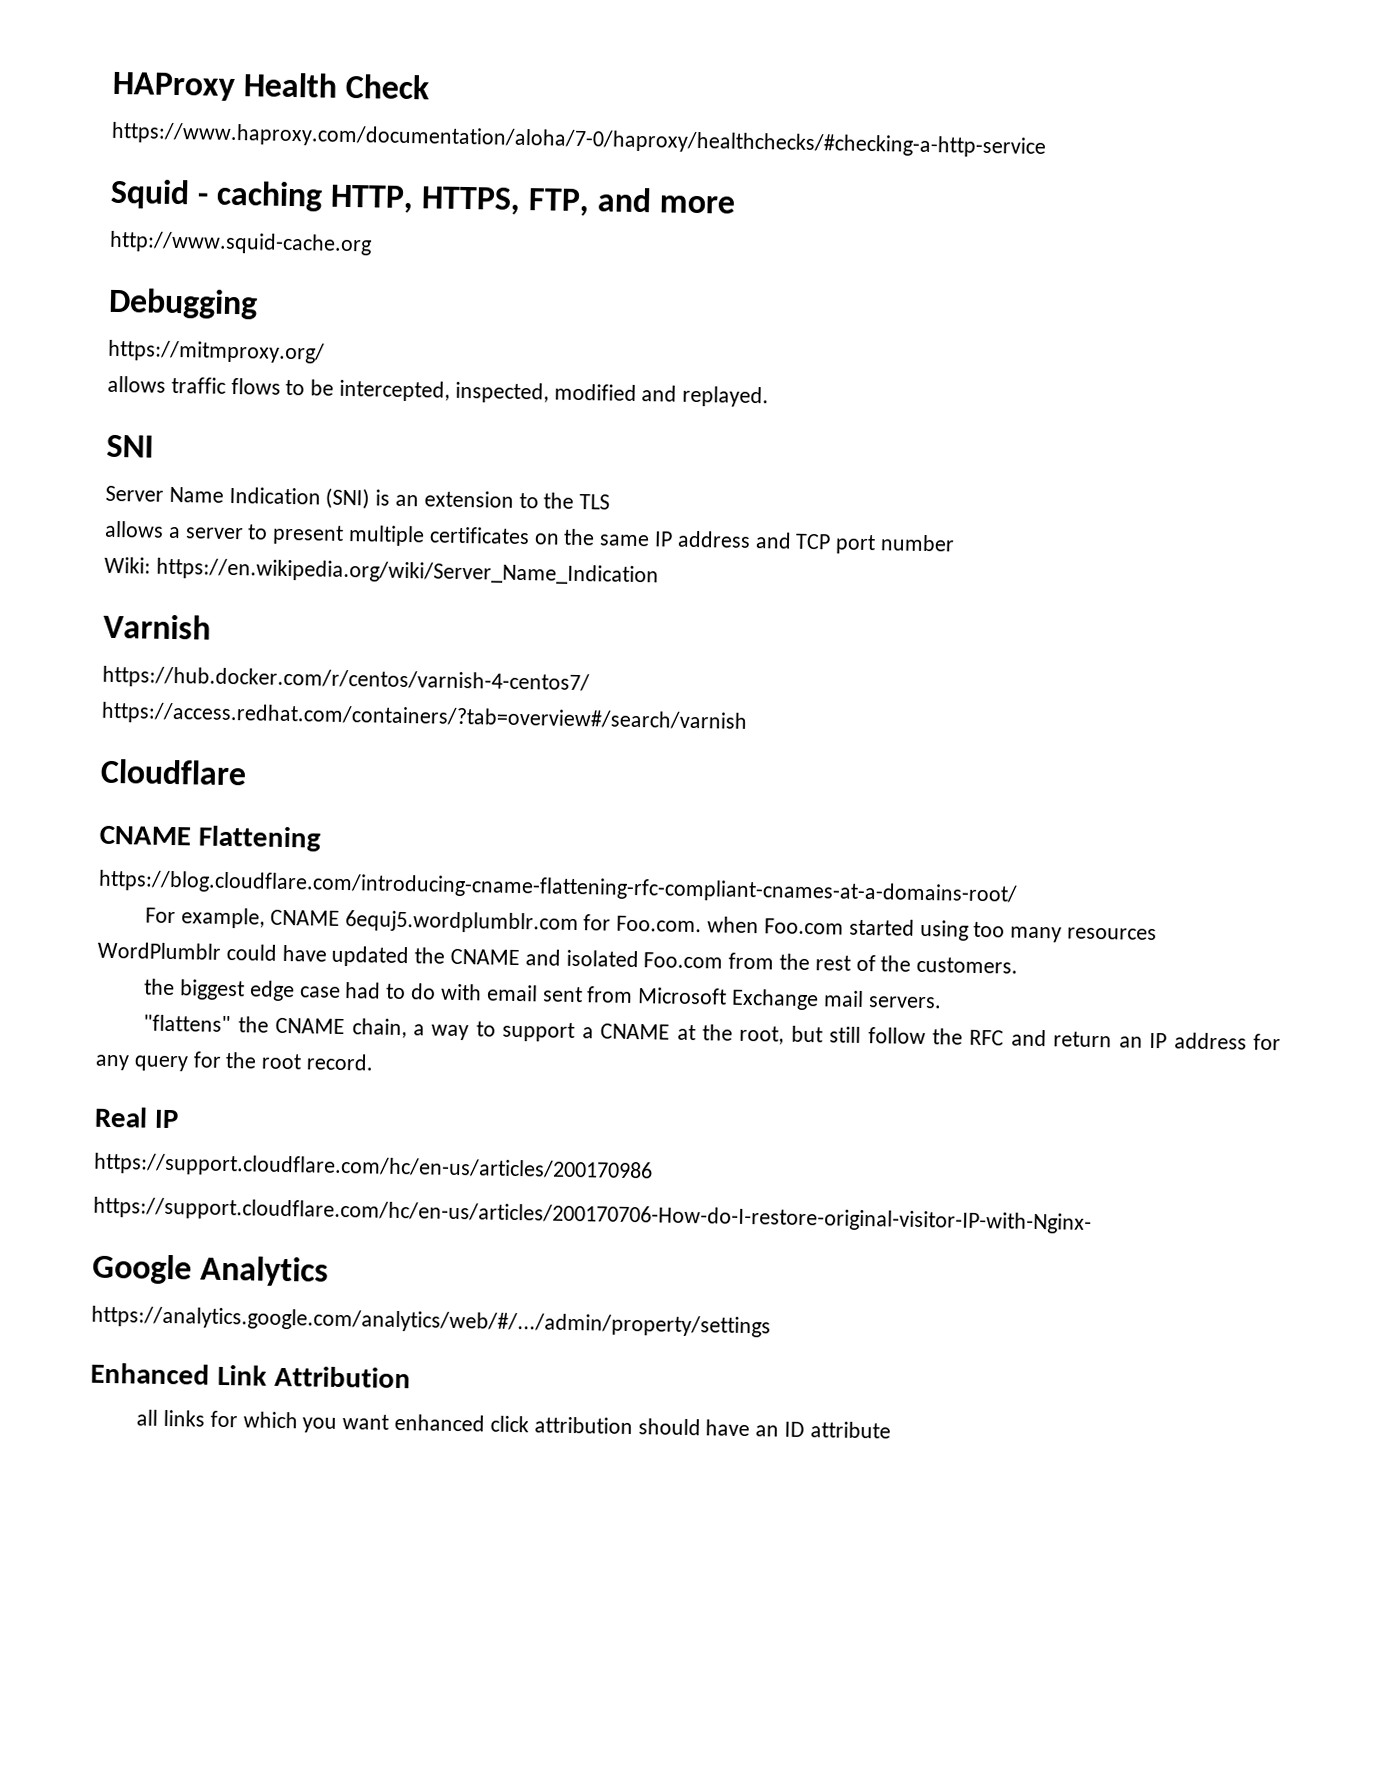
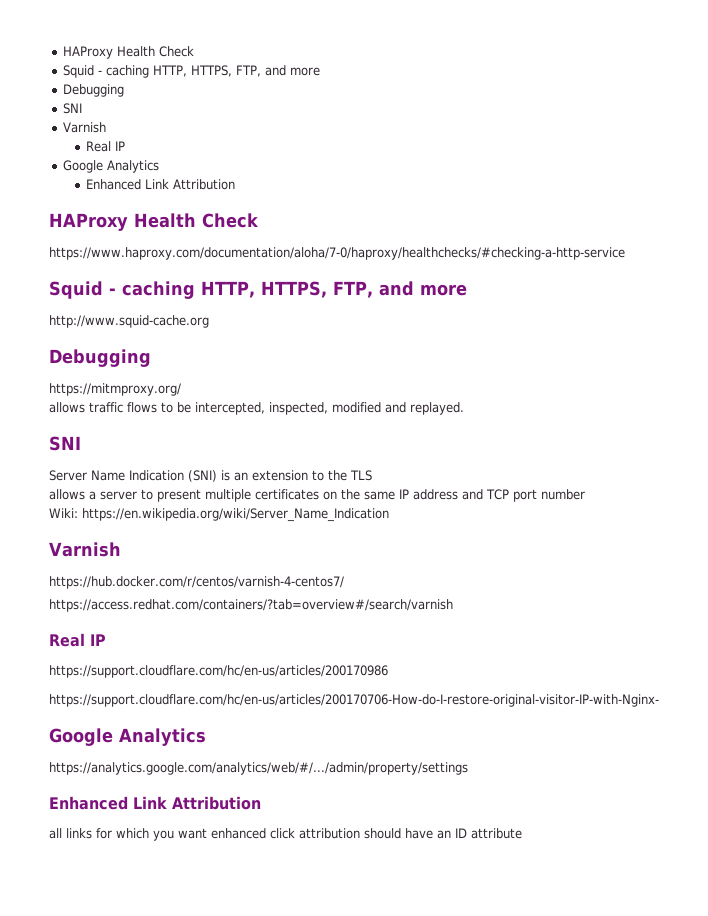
[112,71,431,101] HAProxy Health Check -> [62,46,194,59] [62,65,320,78] [62,84,124,97] [62,103,82,114] [62,122,106,133] [86,141,126,152] [62,160,159,173] [86,179,236,190] [49,213,259,231] HAProxy Health Check // Squid - caching HTTP, HTTPS, FTP, and more // Debugging // SNI // Varnish // Real IP // Google Analytics // Enhanced Link Attribution // HAProxy Health Check
[100,758,247,786] [99,825,321,852] [98,869,1018,906] [145,907,1157,943] [97,941,1019,974] [144,978,942,1011] [143,1014,1281,1051] [95,1051,375,1072] // Cloudflare // CNAME Flattening // https://blog.cloudflare.com/introducing-cname-flattening-rfc-compliant-cnames-at-a-domains-root/ // For example, CNAME 6equj5.wordplumblr.com for Foo.com. when Foo.com started using too many resources WordPlumblr could have updated the CNAME and isolated Foo.com from the rest of the customers. // the biggest edge case had to do with email sent from Microsoft Exchange mail servers. // "flattens" the CNAME chain, a way to support a CNAME at the root, but still follow the RFC and return an IP address for any query for the root record. -> (453, 605) none

